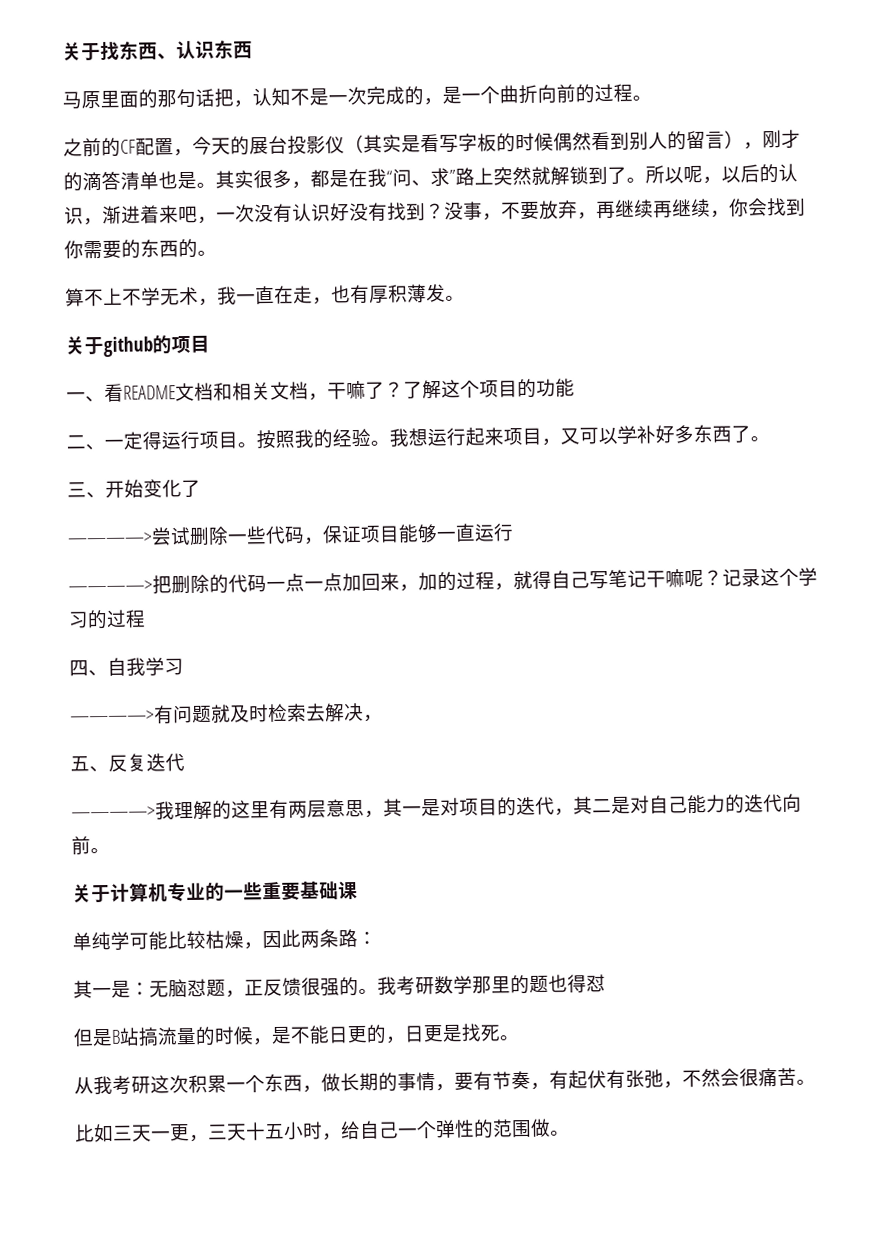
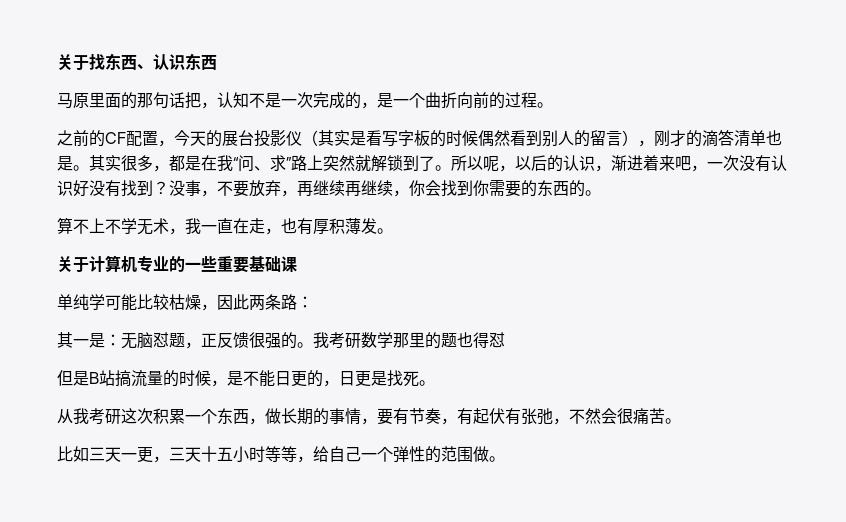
[65,335,210,357] [66,378,575,403] [66,424,770,451] [67,479,201,499] [67,523,514,546] [68,567,818,595] [68,609,146,630] [69,657,184,677] [70,702,383,725] [70,753,185,773] [71,793,802,820] [71,836,110,855] // 关于github的项目 // 一、看README文档和相关文档，干嘛了？了解这个项目的功能 // 二、一定得运行项目。按照我的经验。我想运行起来项目，又可以学补好多东西了。 // 三、开始变化了 // ————>尝试删除一些代码，保证项目能够一直运行 // ————>把删除的代码一点一点加回来，加的过程，就得自己写笔记干嘛呢？记录这个学习的过程 // 四、自我学习 // ————>有问题就及时检索去解决， // 五、反复迭代 // ————>我理解的这里有两层意思，其一是对项目的迭代，其二是对自己能力的迭代向前。 -> (393, 231) none
(323, 1130) none -> [265,446,297,462] 等等

